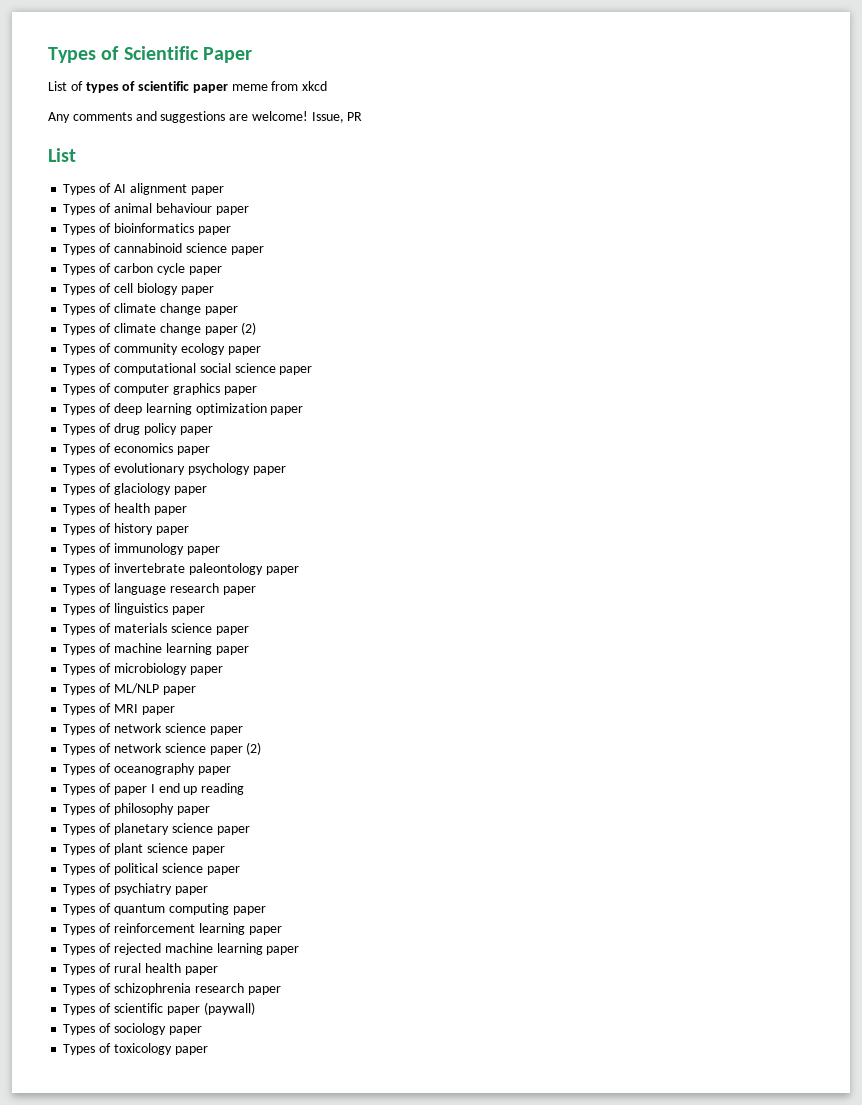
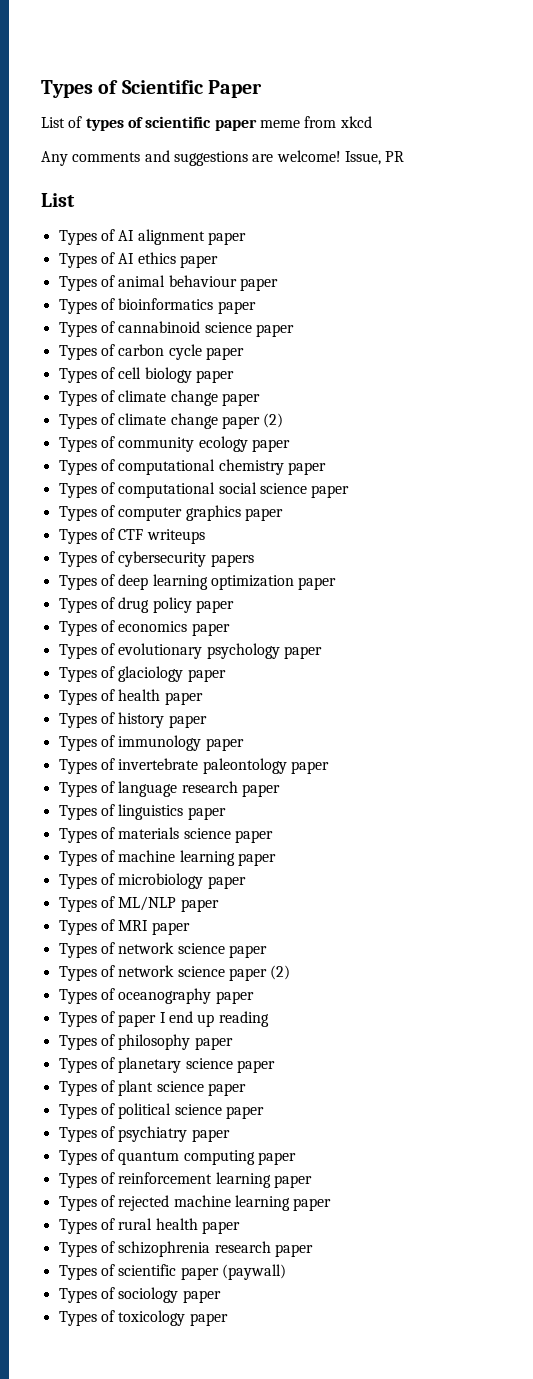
(224, 190) none -> [58,252,218,268] // Types of AI ethics paper
(261, 350) none -> [58,459,326,475] // Types of computational chemistry paper
(257, 390) none -> [58,528,205,544] [58,551,254,567] // Types of CTF writeups // Types of cybersecurity papers

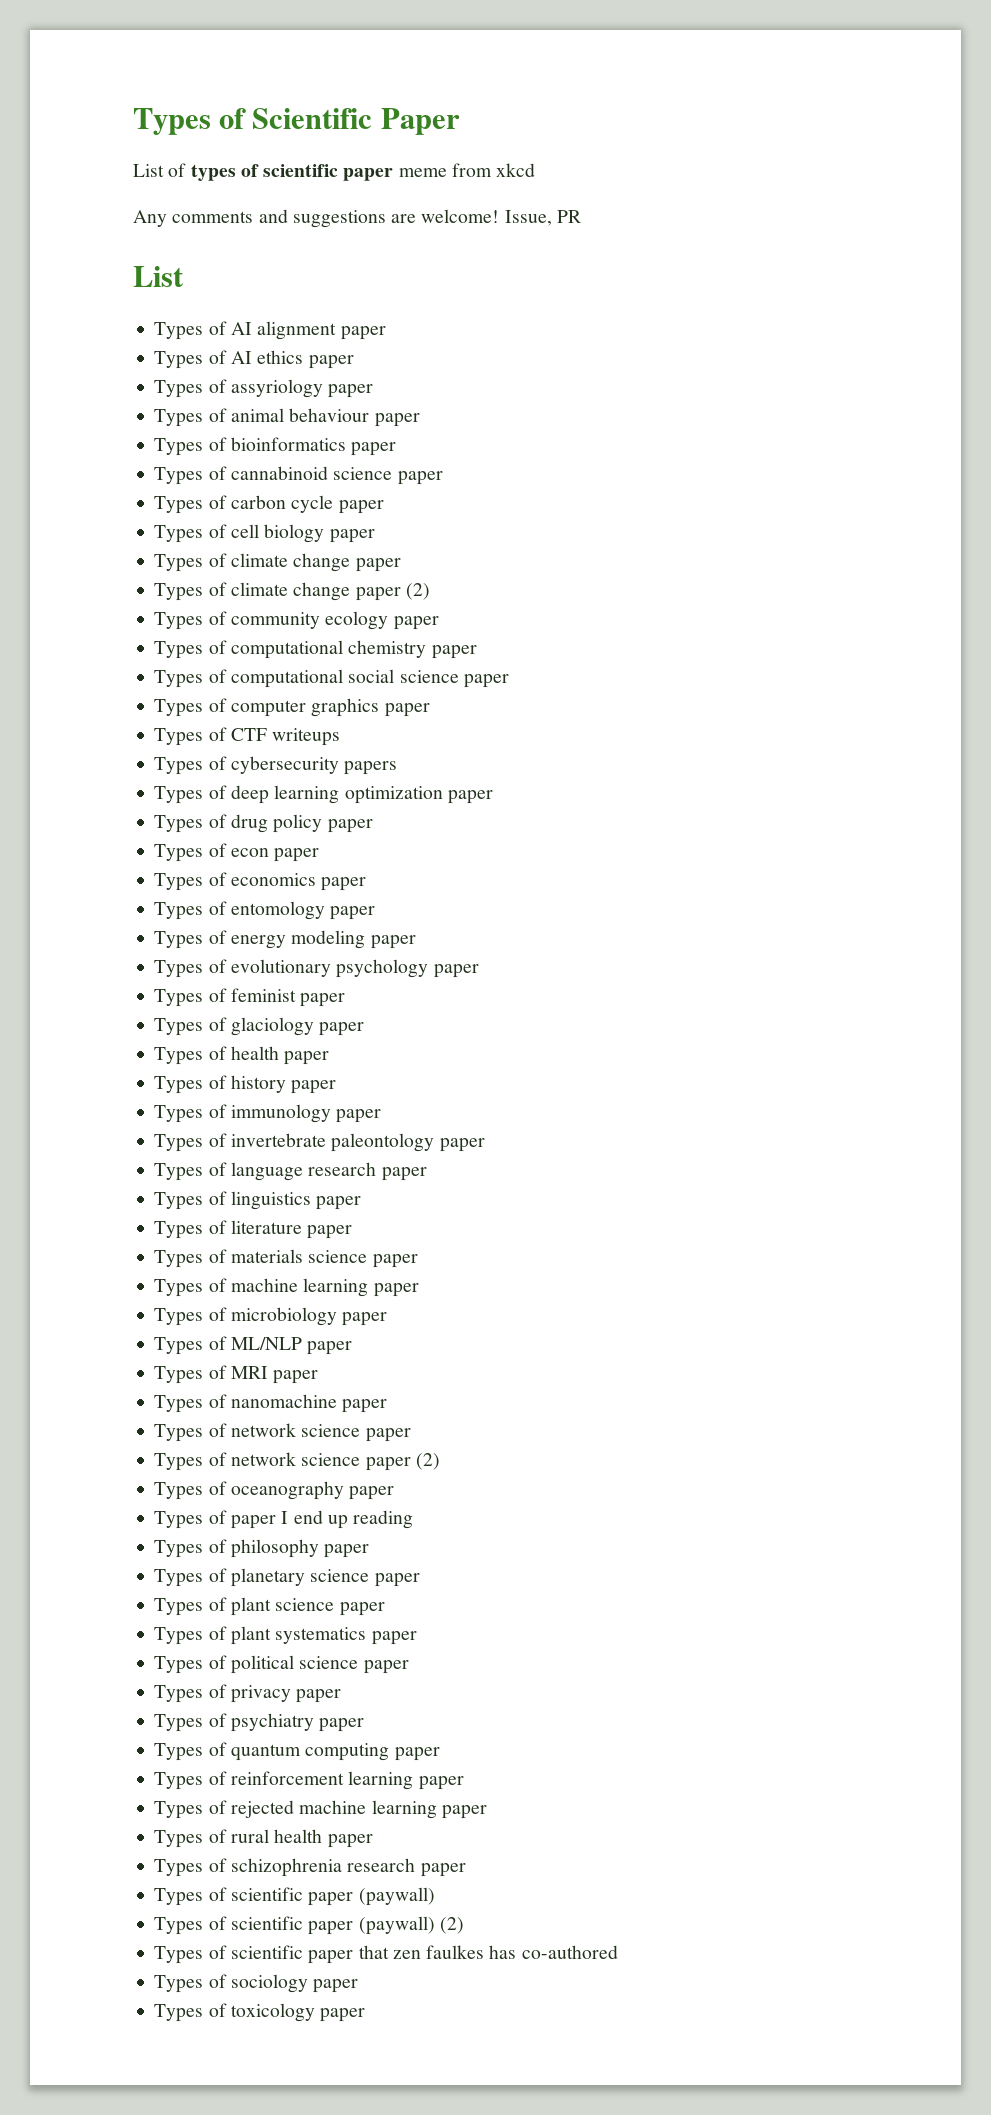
(218, 261) none -> [154,379,374,398] // Types of assyriology paper
(234, 606) none -> [154,843,320,862] // Types of econ paper
(230, 629) none -> [154,901,376,920] [154,930,416,949] // Types of entomology paper // Types of energy modeling paper
(322, 652) none -> [154,988,346,1007] // Types of feminist paper
(226, 813) none -> [154,1220,353,1239] // Types of literature paper
(190, 928) none -> [154,1394,388,1413] // Types of nanomachine paper
(246, 1089) none -> [154,1626,417,1645] // Types of plant systematics paper
(264, 1112) none -> [154,1684,342,1703] // Types of privacy paper
(286, 1272) none -> [154,1916,464,1935] [154,1945,618,1964] // Types of scientific paper (paywall) (2) // Types of scientific paper that zen faulkes has co-authored

